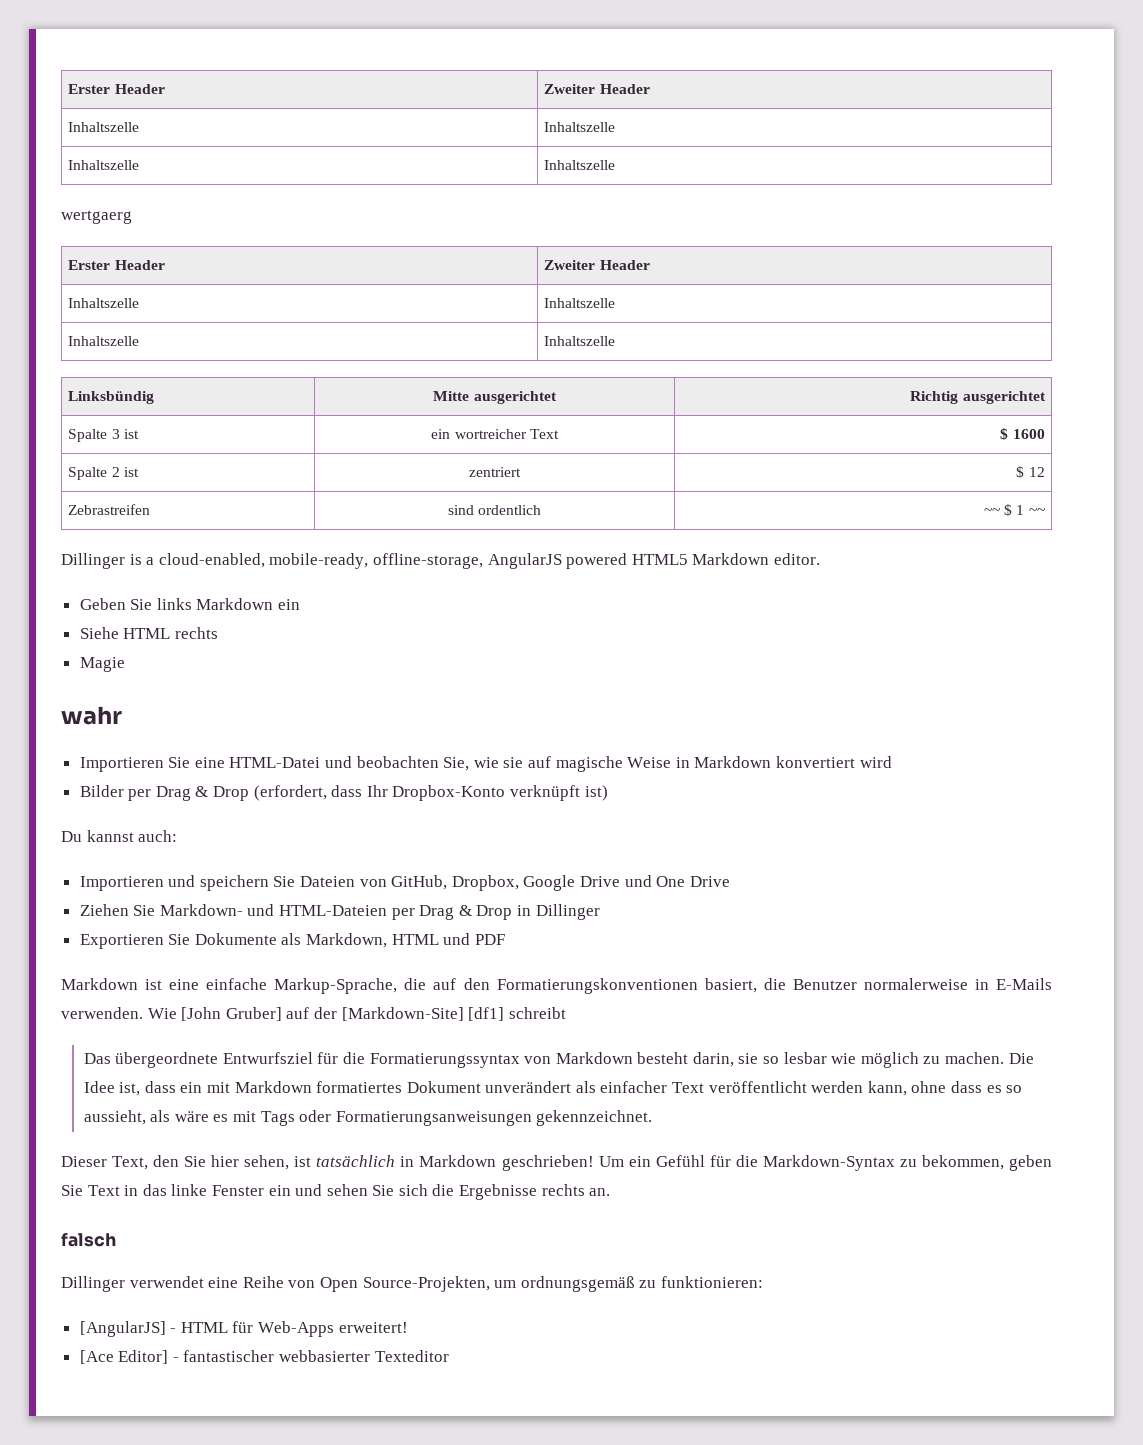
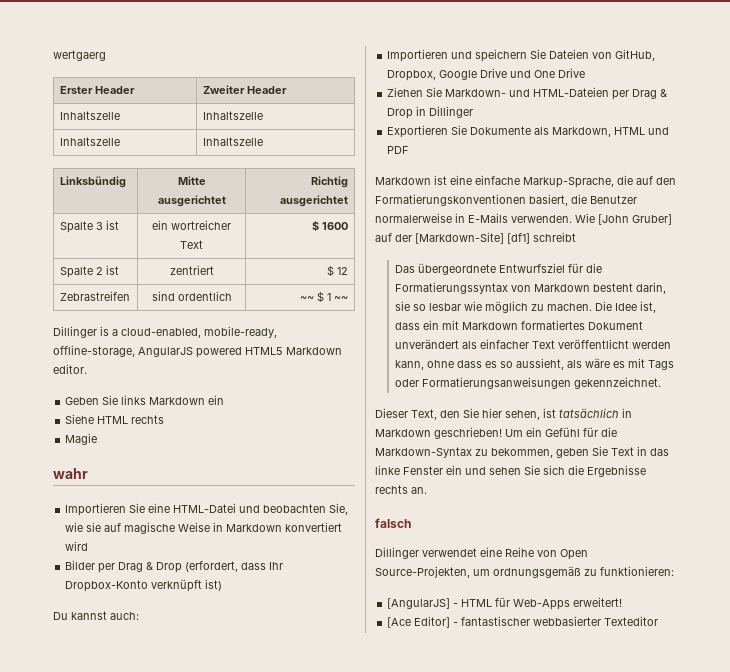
[68,84,165,94] [544,84,650,94] [68,122,140,132] [544,122,616,132] [68,160,140,170] [544,160,616,170] Erster Header | Zweiter Header // Inhaltszelle | Inhaltszelle // Inhaltszelle | Inhaltszelle // -> (53, 55) none

